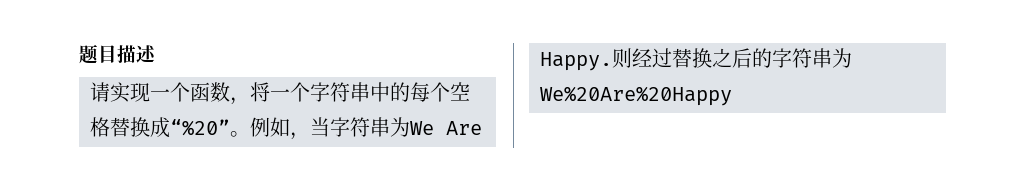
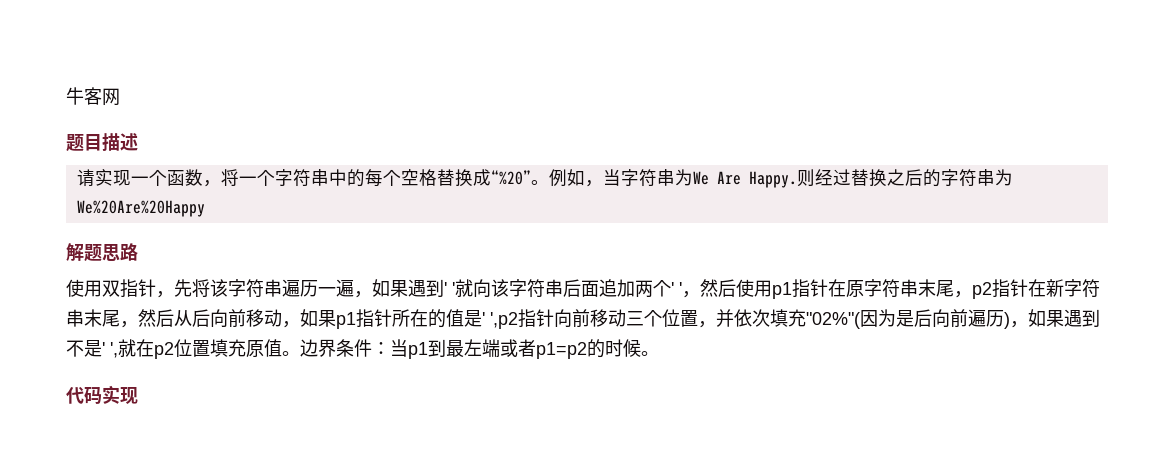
(79, 54) none -> [66,87,120,106] 牛客网 //
(733, 96) none -> [66,243,138,262] [66,279,1100,299] [66,309,1100,329] [66,339,659,359] [66,385,138,404] // 解题思路 // 使用双指针，先将该字符串遍历一遍，如果遇到' '就向该字符串后面追加两个' '，然后使用p1指针在原字符串末尾，p2指针在新字符串末尾，然后从后向前移动，如果p1指针所在的值是' ',p2指针向前移动三个位置，并依次填充"02%"(因为是后向前遍历)，如果遇到不是' ',就在p2位置填充原值。边界条件：当p1到最左端或者p1=p2的时候。 // 代码实现

